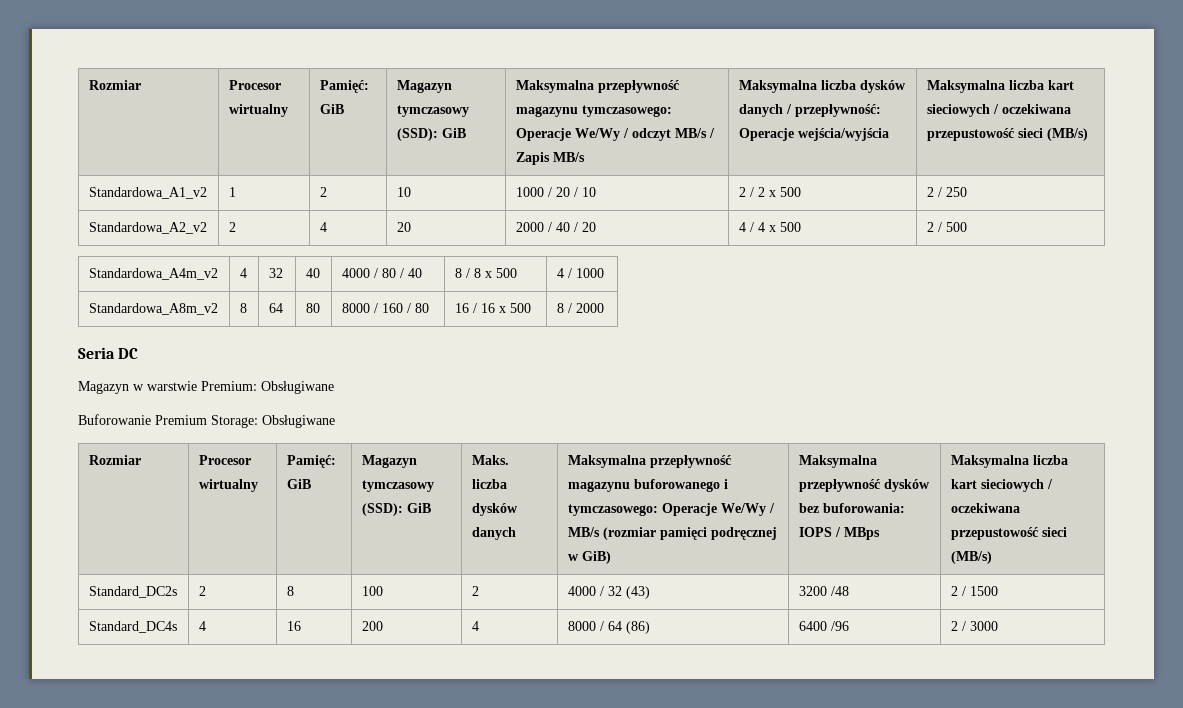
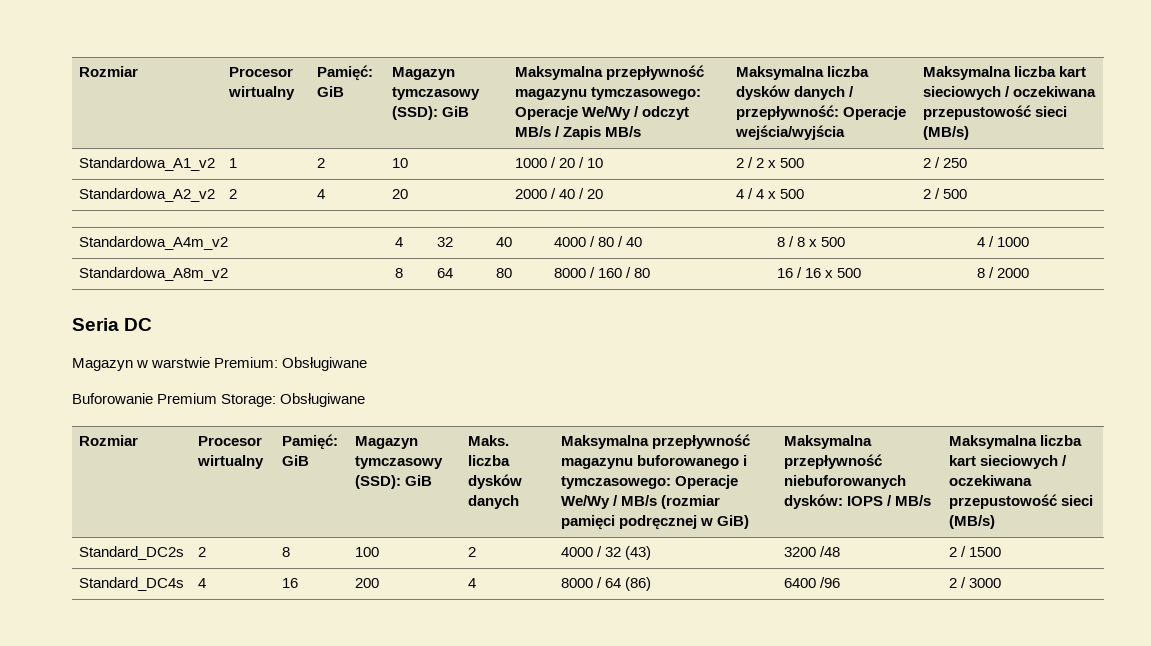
[883,479,930,492] [798,503,905,513] dysków bez buforowania: -> [783,475,906,489] [783,494,843,509] niebuforowanych dysków:
[843,527,880,540] MBps -> [894,495,931,506] MB/s

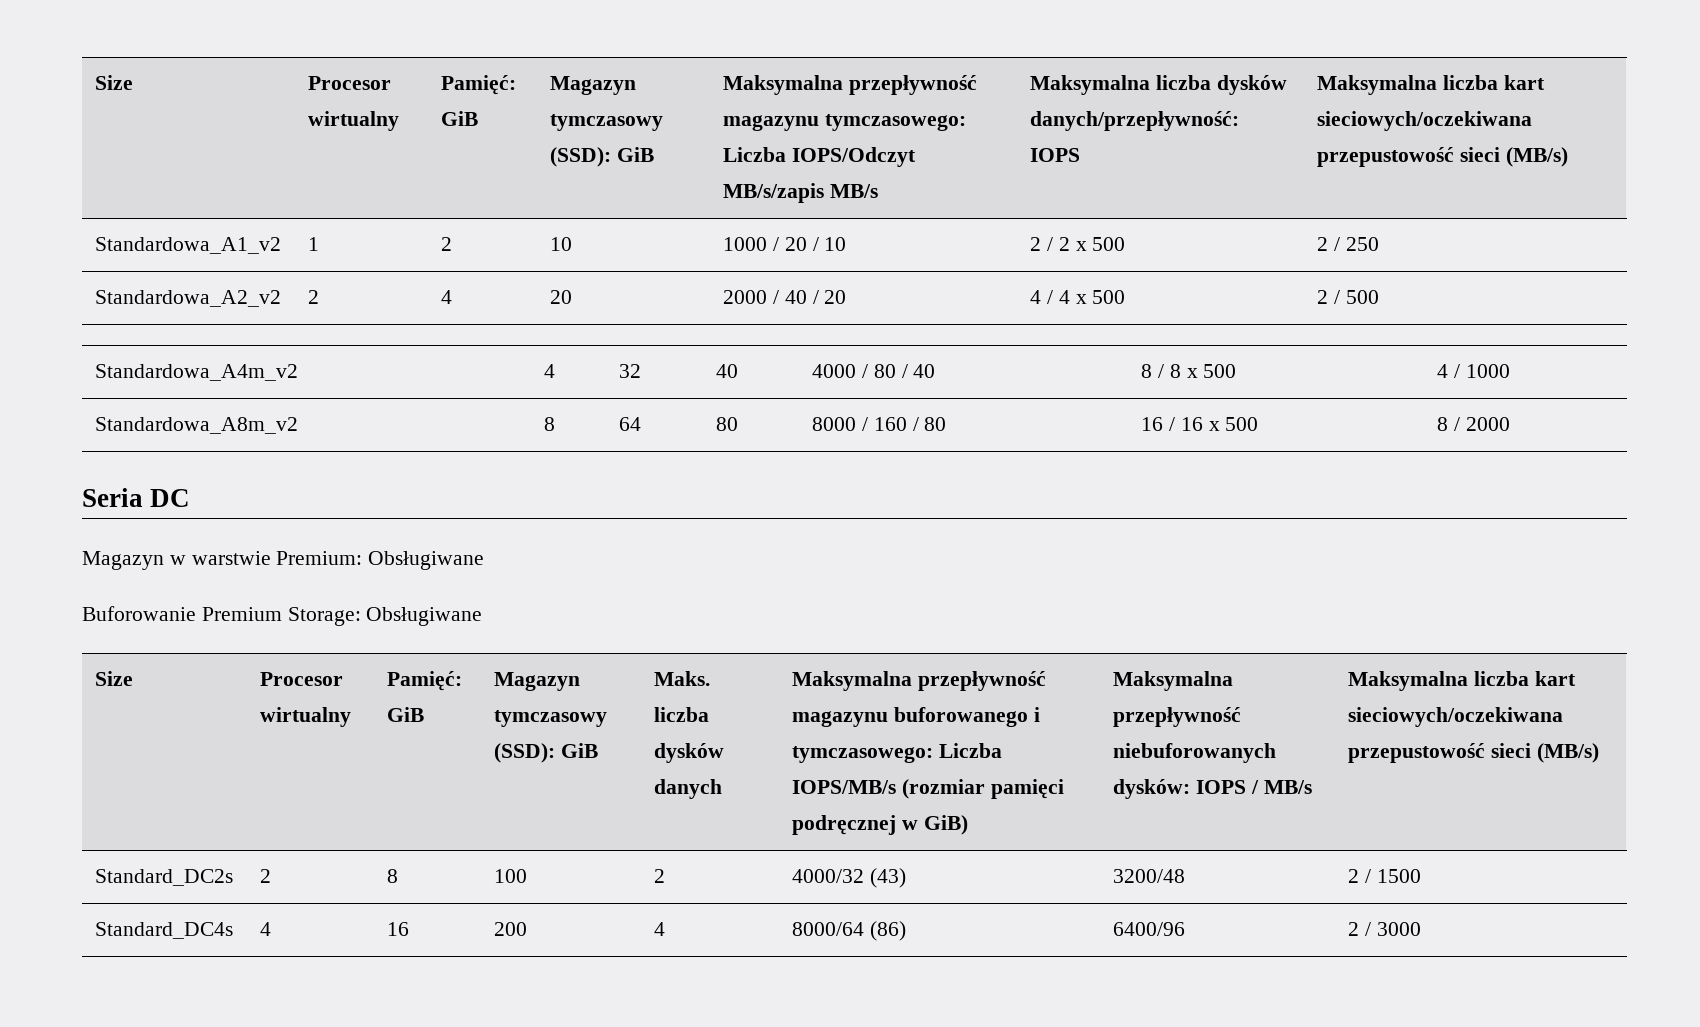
[78,66,138,77] Rozmiar -> [95,75,134,90] Size
[514,106,689,120] [514,126,601,140] Operacje We/Wy / odczyt MB/s / Zapis -> [723,147,917,167] [723,183,825,203] Liczba IOPS/Odczyt MB/s/zapis
[793,86,854,100] [735,105,906,120] [734,125,845,140] [922,66,1086,80] [922,86,1096,100] danych / przepływność: Operacje wejścia/wyjścia | Maksymalna liczba kart sieciowych / oczekiwana -> [1030,111,1240,131] [1030,148,1081,162] [1317,75,1545,95] [1317,111,1533,131] danych/przepływność: IOPS | Maksymalna liczba kart sieciowych/oczekiwana
[78,435,138,446] Rozmiar -> [95,671,134,686] Size
[674,475,738,489] [560,495,657,509] Operacje We/Wy / MB/s -> [939,743,1003,758] [792,780,897,794] Liczba IOPS/MB/s
[979,455,1067,469] [948,475,1032,486] sieciowych / oczekiwana -> [1348,707,1564,727] sieciowych/oczekiwana
[560,546,621,557] 4000 / 32 -> [792,869,865,883] 4000/32
[783,546,840,557] 3200 /48 -> [1113,869,1186,883] 3200/48
[560,577,621,588] 8000 / 64 -> [792,922,865,936] 8000/64
[783,577,840,588] 6400 /96 -> [1113,922,1186,936] 6400/96

